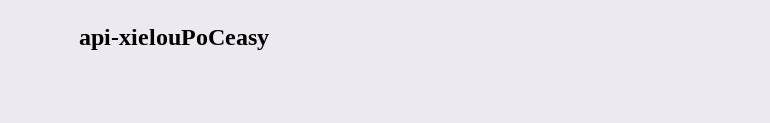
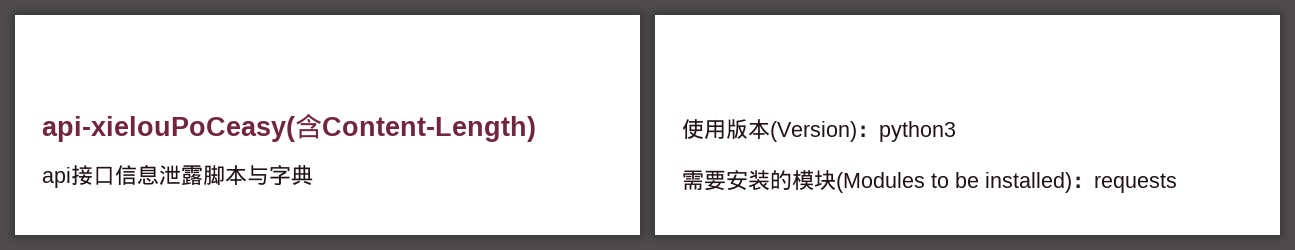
[79,29,269,50] api-xielouPoCeasy -> [42,114,536,142] [42,164,313,188] [682,119,956,142] [682,170,1177,193] api-xielouPoCeasy(含Content-Length) // api接口信息泄露脚本与字典 // 使用版本(Version)：python3 // 需要安装的模块(Modules to be installed)：requests

